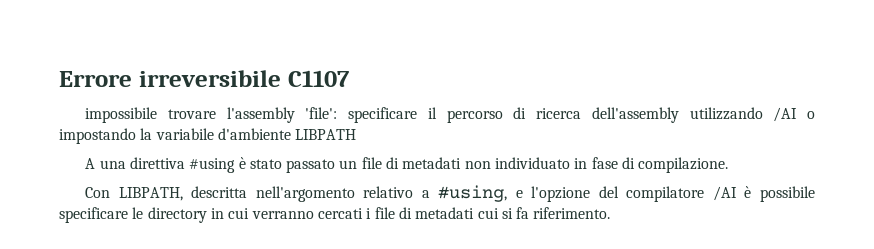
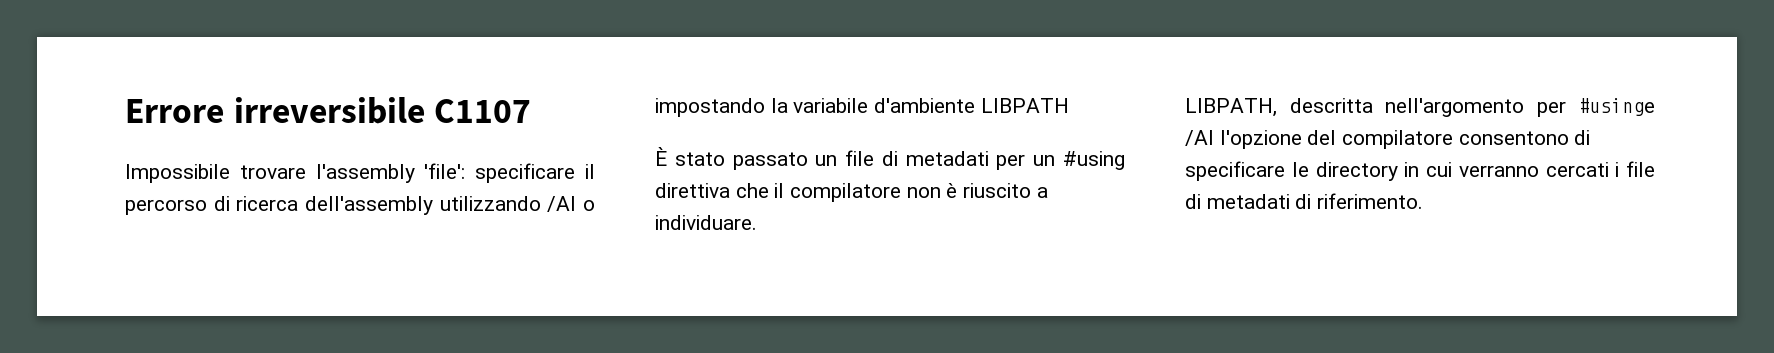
[85,107,158,123] impossibile -> [125,164,230,183] Impossibile
[85,157,246,173] A una direttiva #using è -> [655,147,667,166] È
[464,157,729,173] [85,185,815,202] non individuato in fase di compilazione. // Con LIBPATH, descritta nell'argomento relativo a #using, e l'opzione del compilatore /AI è possibile -> [996,151,1125,170] [655,183,1048,202] [655,215,757,230] [1185,98,1655,117] [1185,130,1591,149] per un #using direttiva che il compilatore non è riuscito a individuare. // LIBPATH, descritta nell'argomento per #usinge /AI l'opzione del compilatore consentono di
[477,207,530,219] cui si fa -> [1295,194,1312,209] di

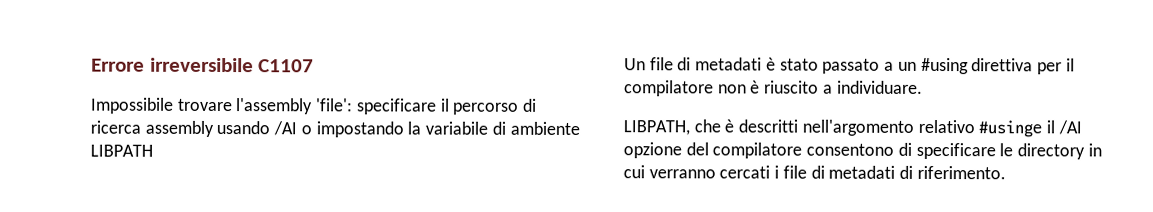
[305,196,541,215] dell'assembly utilizzando -> [144,120,271,137] assembly usando
[874,98,976,113] d'ambiente -> [491,121,580,136] di ambiente
[655,147,1026,170] È stato passato un file di metadati per -> [624,57,895,74] Un file di metadati è stato passato a
[735,183,769,198] che -> [1036,62,1062,75] per
[1289,98,1655,117] [1185,130,1302,149] descritta nell'argomento per #usinge /AI l'opzione -> [693,119,1082,138] [623,142,682,159] che è descritti nell'argomento relativo #usinge il /AI opzione

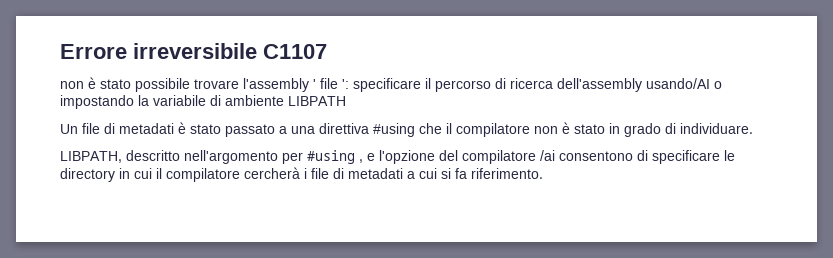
[90,97,354,115] Impossibile trovare l'assembly 'file': -> [60,77,349,92] non è stato possibile trovare l'assembly ' file ':
[144,120,298,137] assembly usando /AI -> [557,78,710,92] dell'assembly usando/AI
[897,57,1075,75] [624,80,923,97] [623,119,1082,138] [623,142,682,159] un #using direttiva per il compilatore non è riuscito a individuare. // LIBPATH, che è descritti nell'argomento relativo #usinge il /AI opzione -> [291,122,753,137] [60,150,435,164] una direttiva #using che il compilatore non è stato in grado di individuare. // LIBPATH, descritto nell'argomento per #using , e l'opzione
(803, 150) none -> [540,150,555,161] /ai
[648,165,771,179] verranno cercati -> [156,167,300,182] il compilatore cercherà
[899,165,914,179] di -> [407,168,467,179] a cui si fa

